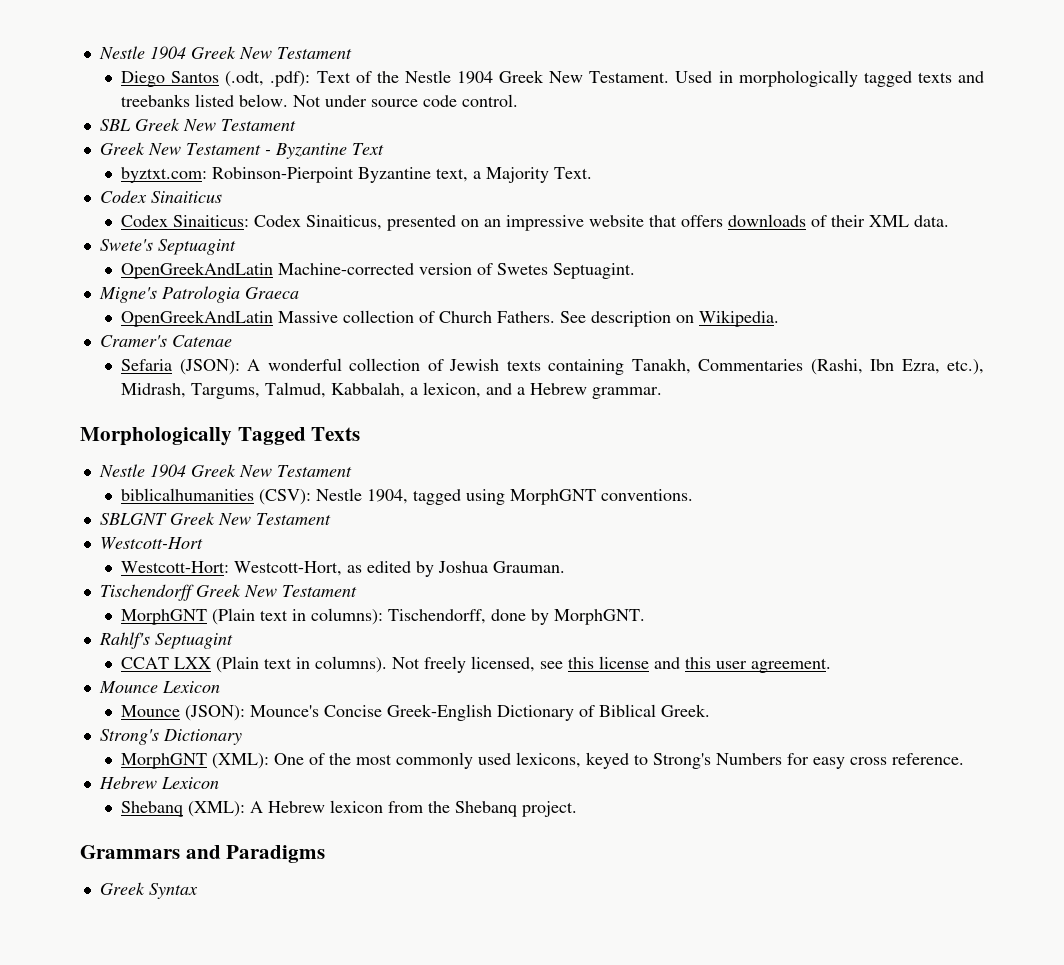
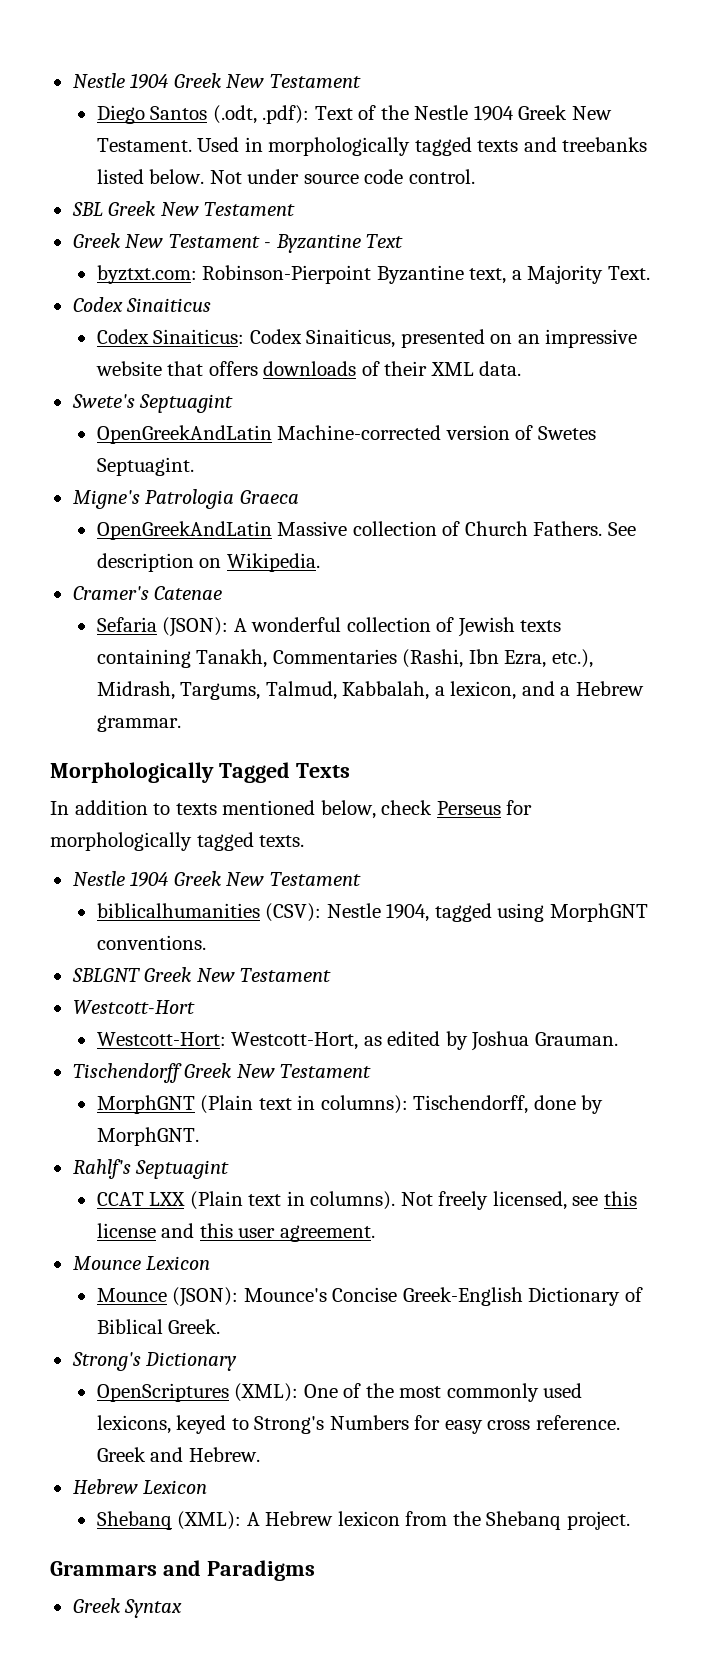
(361, 434) none -> [50,800,533,819] [50,832,305,851] // In addition to texts mentioned below, check Perseus for morphologically tagged texts.
[121,753,208,769] MorphGNT -> [96,1383,229,1402] OpenScriptures
(965, 759) none -> [96,1447,260,1462] Greek and Hebrew.

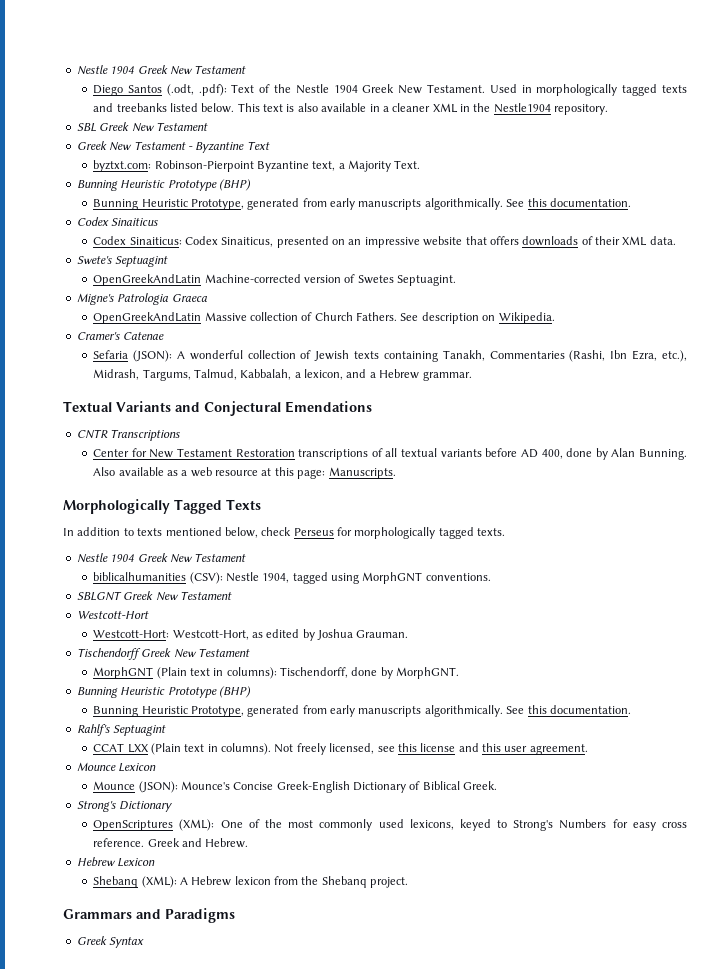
[209,169,475,184] Not under source code control. -> [237,103,609,115] This text is also available in a cleaner XML in the Nestle1904 repository.
(650, 273) none -> [76,179,251,191] [93,198,631,210] // Bunning Heuristic Prototype (BHP) // Bunning Heuristic Prototype, generated from early manuscripts algorithmically. See this documentation.
(181, 723) none -> [63,401,372,416] [76,429,181,441] [93,448,687,460] [93,467,396,479] // Textual Variants and Conjectural Emendations // CNTR Transcriptions // Center for New Testament Restoration transcriptions of all textual variants before AD 400, done by Alan Bunning. Also available as a web resource at this page: Manuscripts.
(199, 1136) none -> [76,686,251,698] [93,705,631,717] // Bunning Heuristic Prototype (BHP) // Bunning Heuristic Prototype, generated from early manuscripts algorithmically. See this documentation.

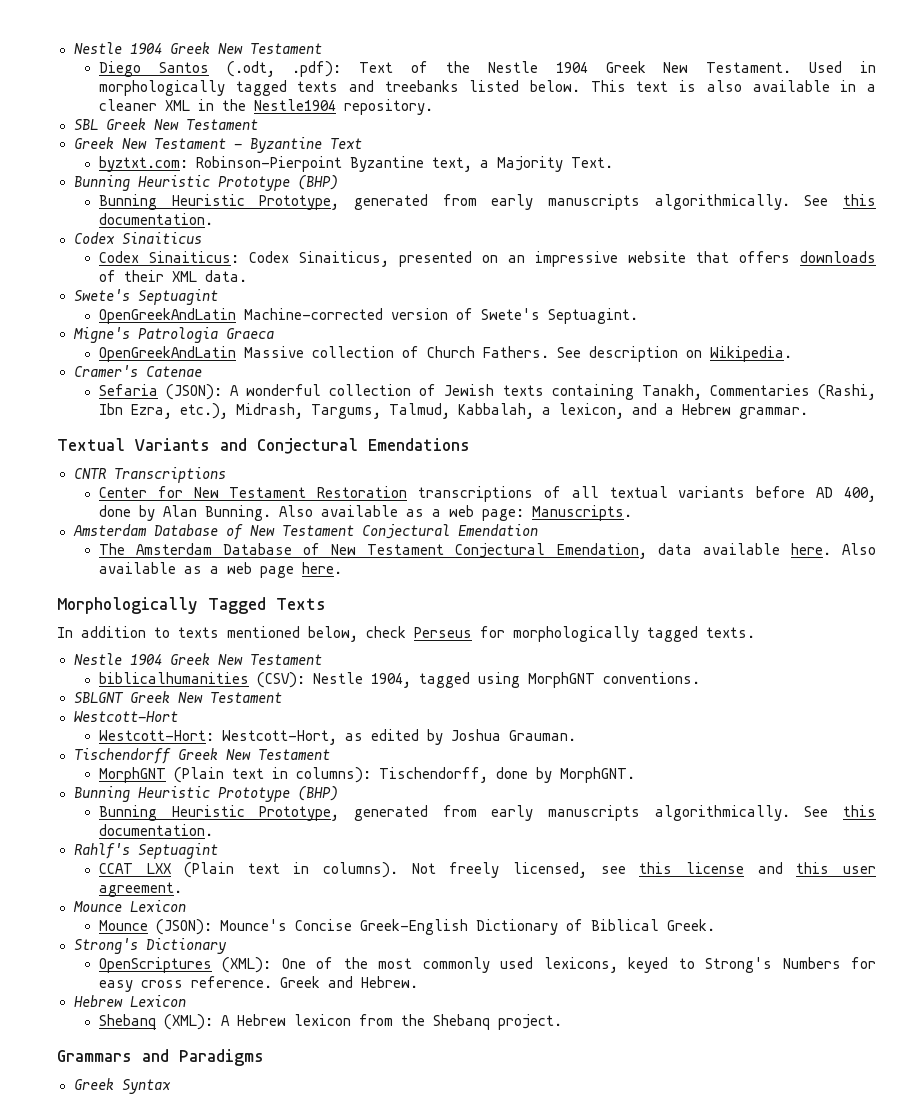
[357,275,394,284] Swetes -> [480,308,540,320] Swete's
[215,467,294,476] resource at this -> (474, 511) none
(396, 473) none -> [72,524,538,540] [98,543,876,559] [98,562,342,578] // Amsterdam Database of New Testament Conjectural Emendation // The Amsterdam Database of New Testament Conjectural Emendation, data available here. Also available as a web page here.

